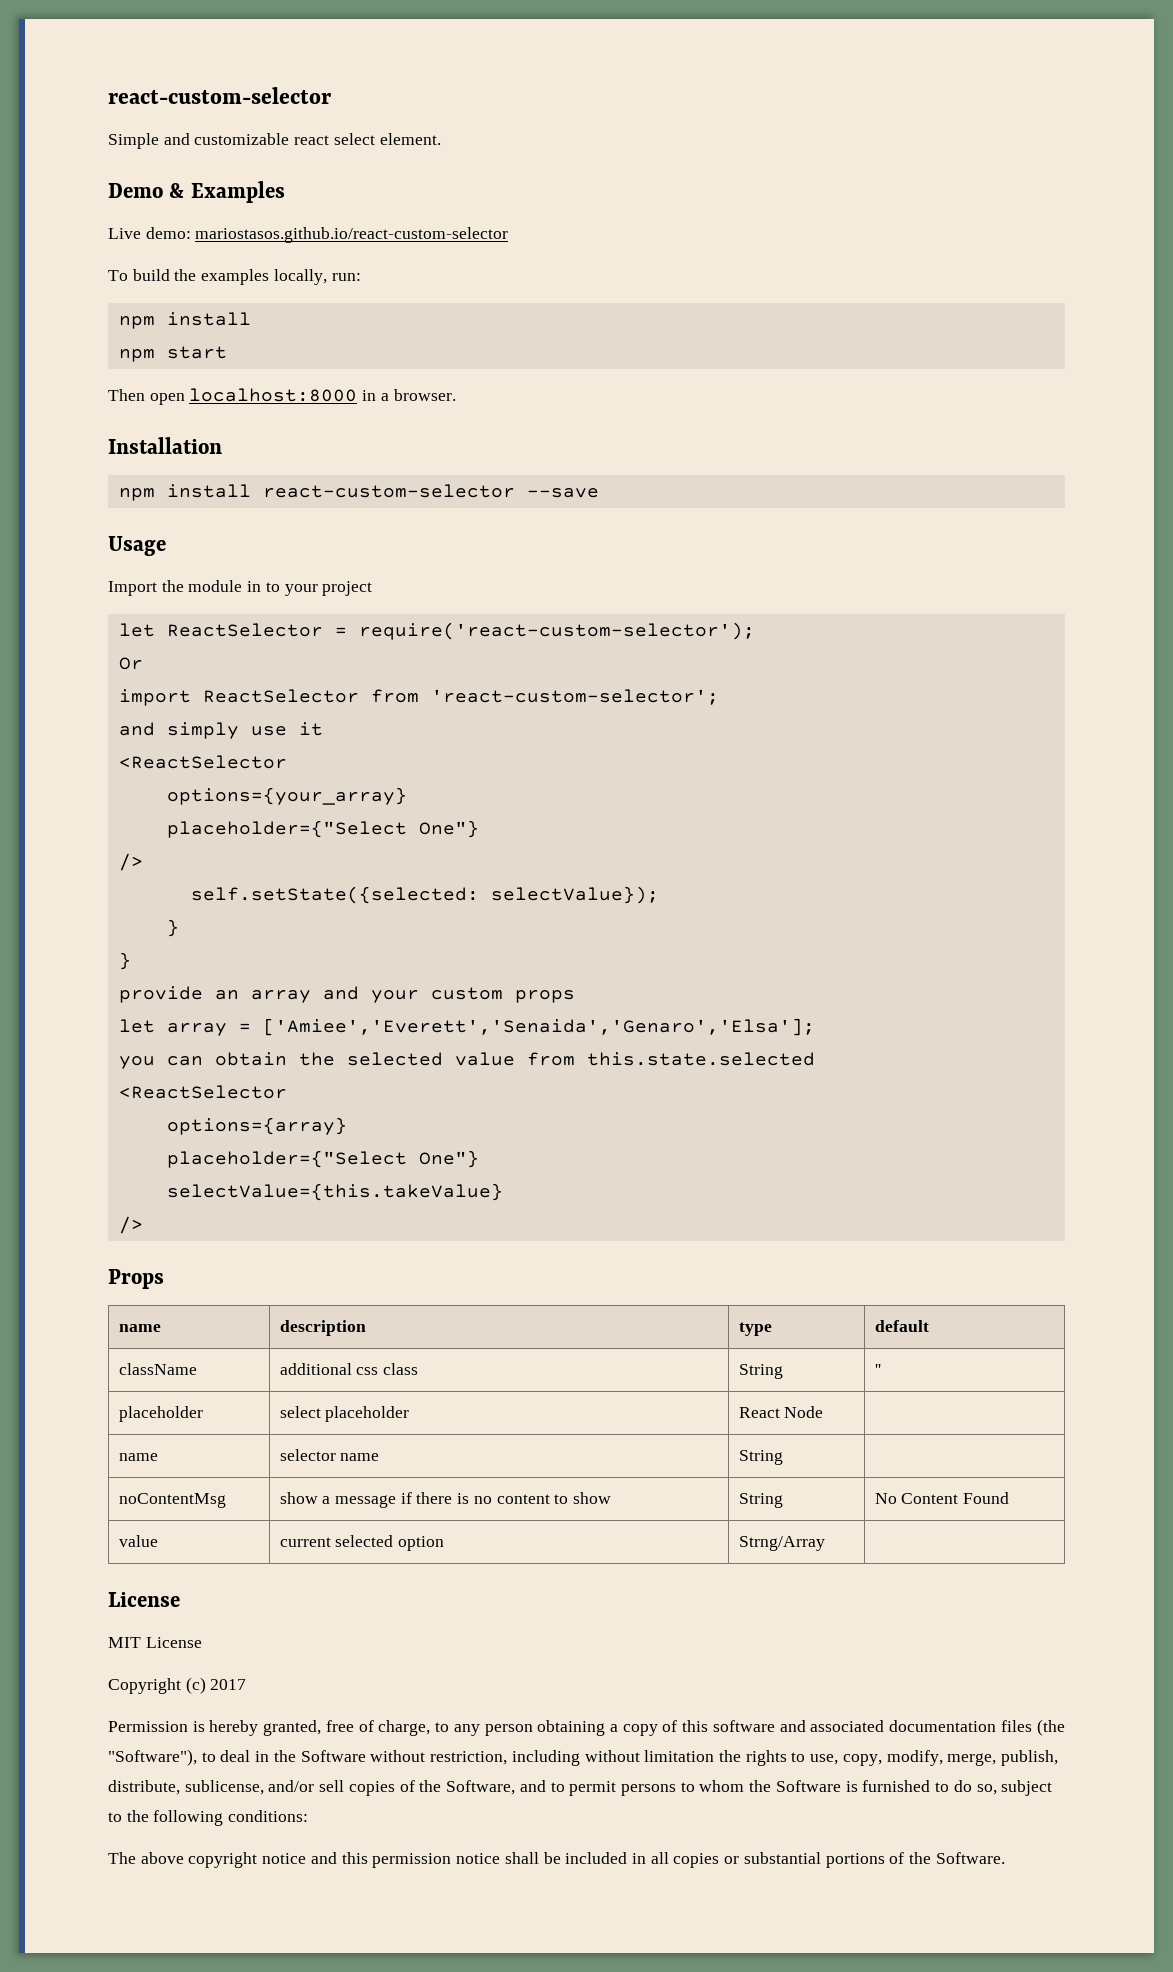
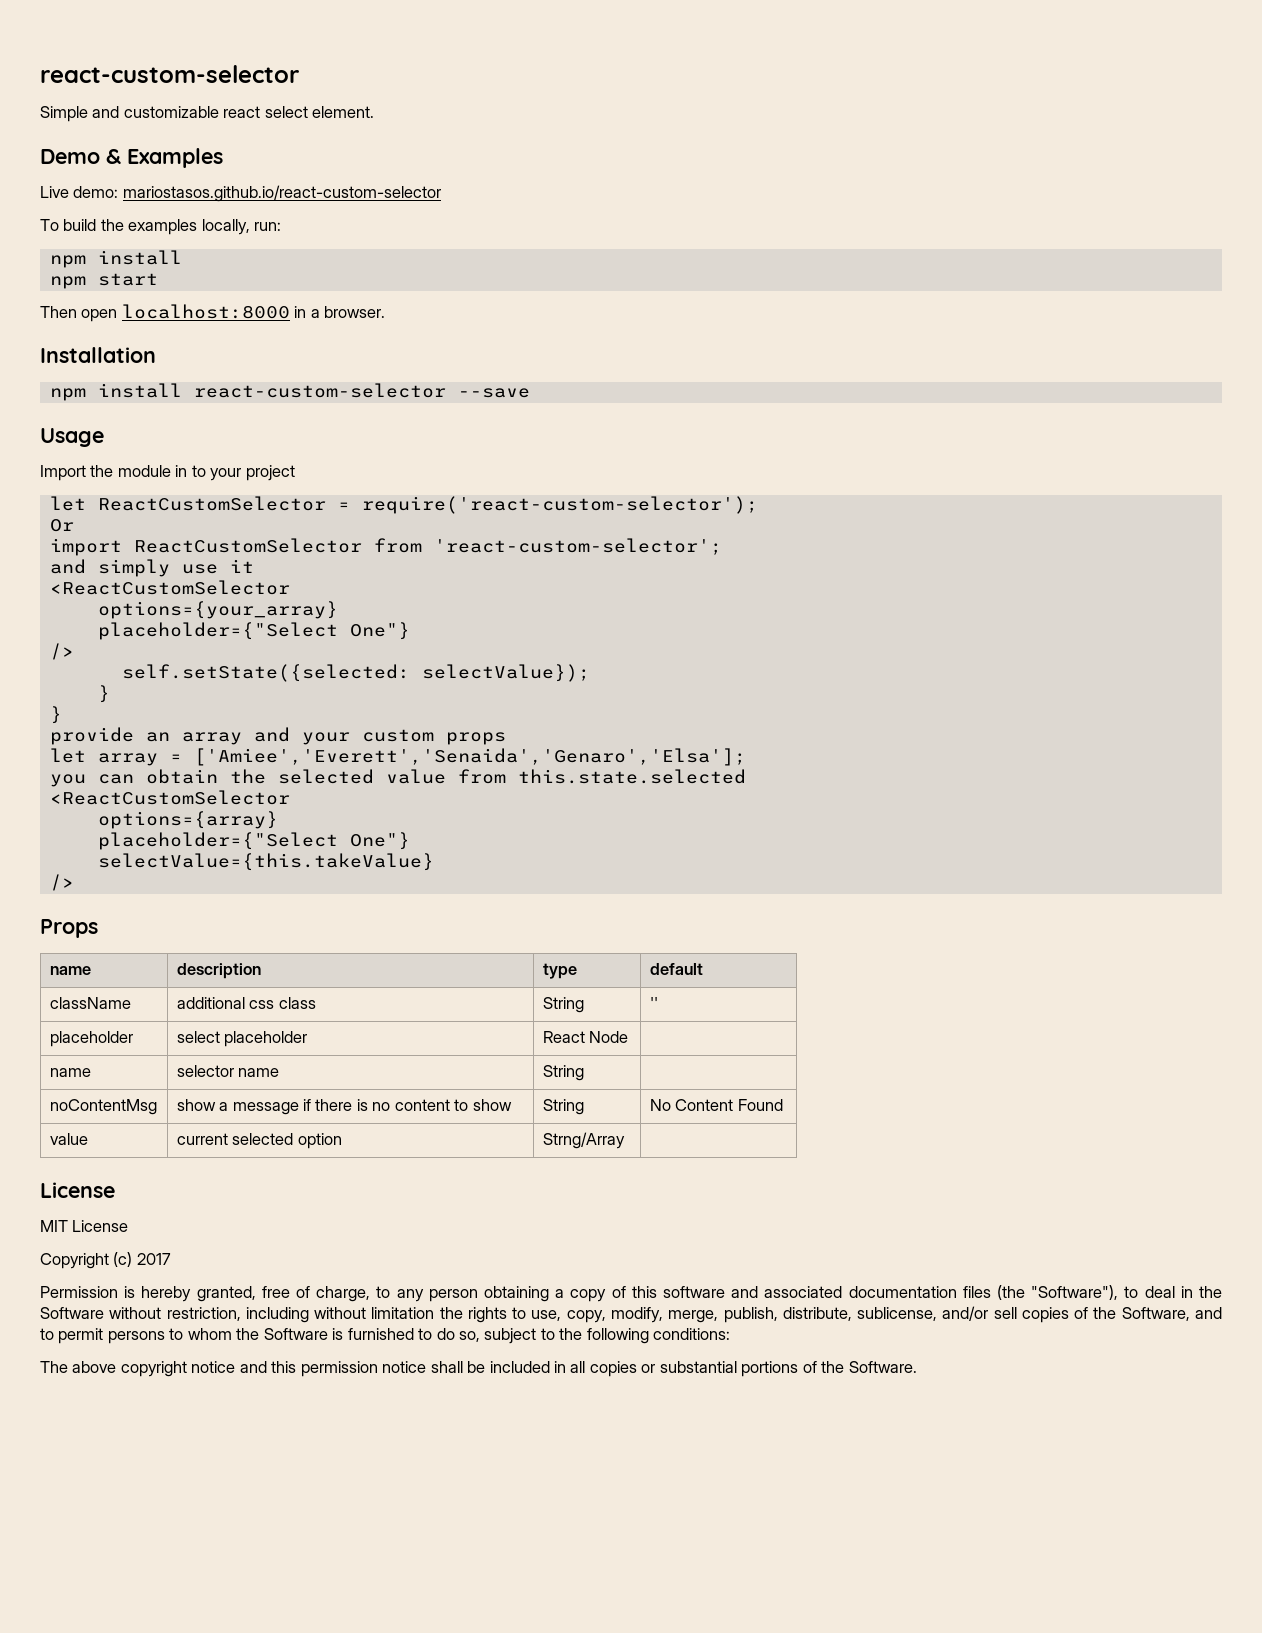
[166,623,323,637] ReactSelector -> [97,496,326,511] ReactCustomSelector
[202,689,359,703] ReactSelector -> [133,538,362,553] ReactCustomSelector
[118,755,287,769] <ReactSelector -> [49,580,290,595] <ReactCustomSelector
[118,1085,287,1099] <ReactSelector -> [49,790,290,805] <ReactCustomSelector

